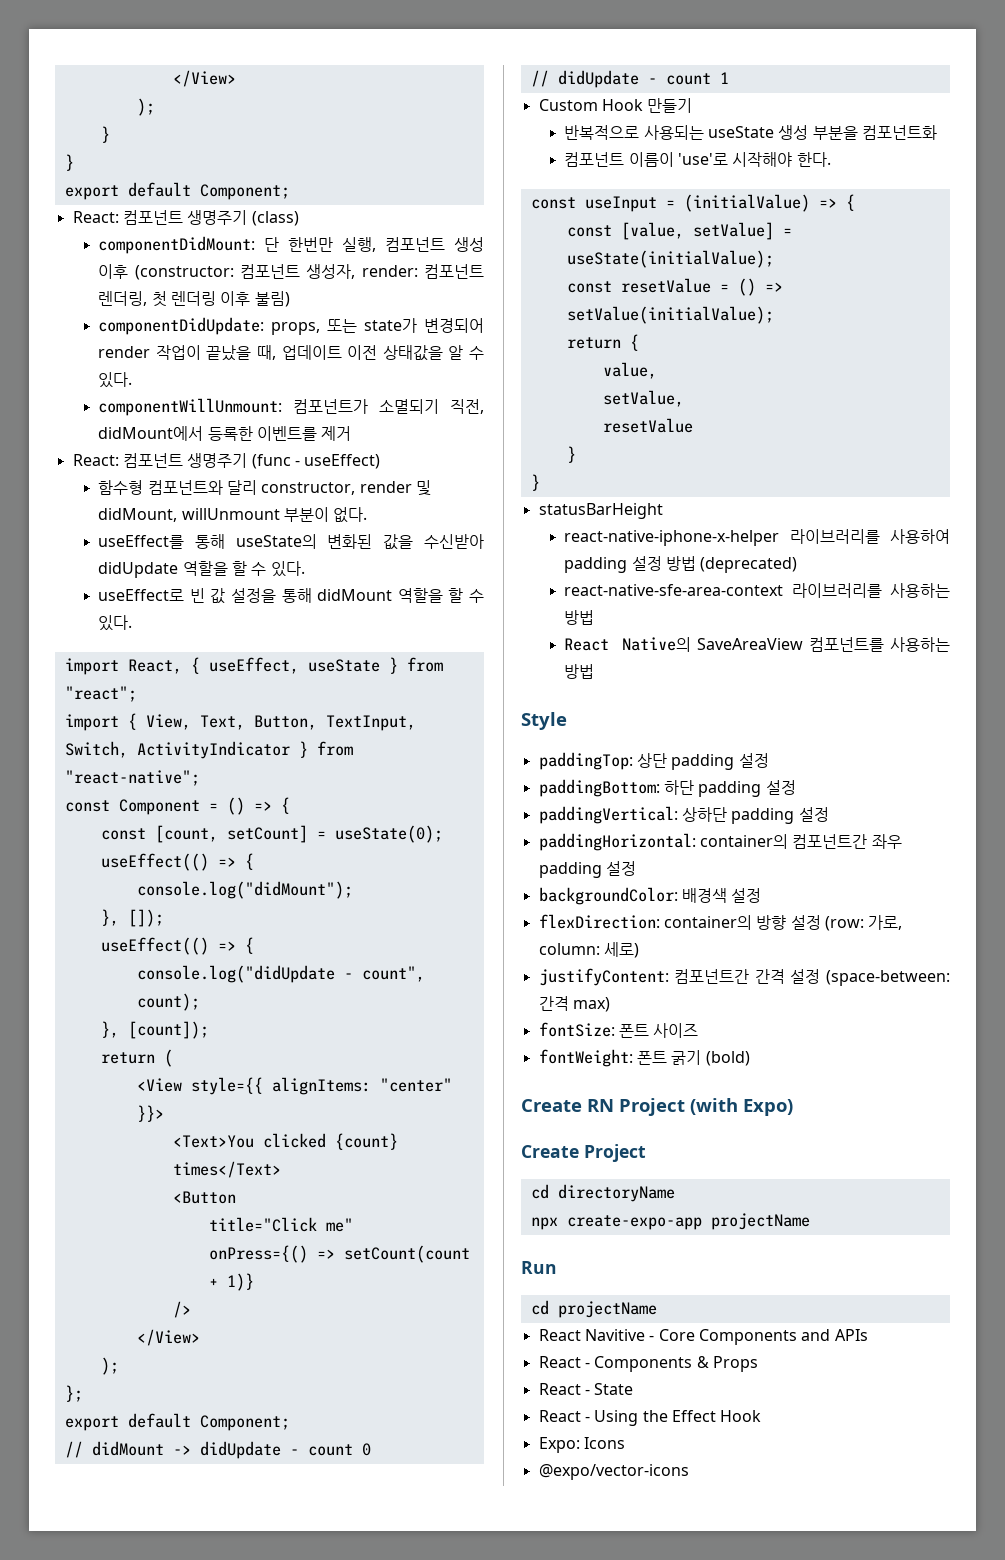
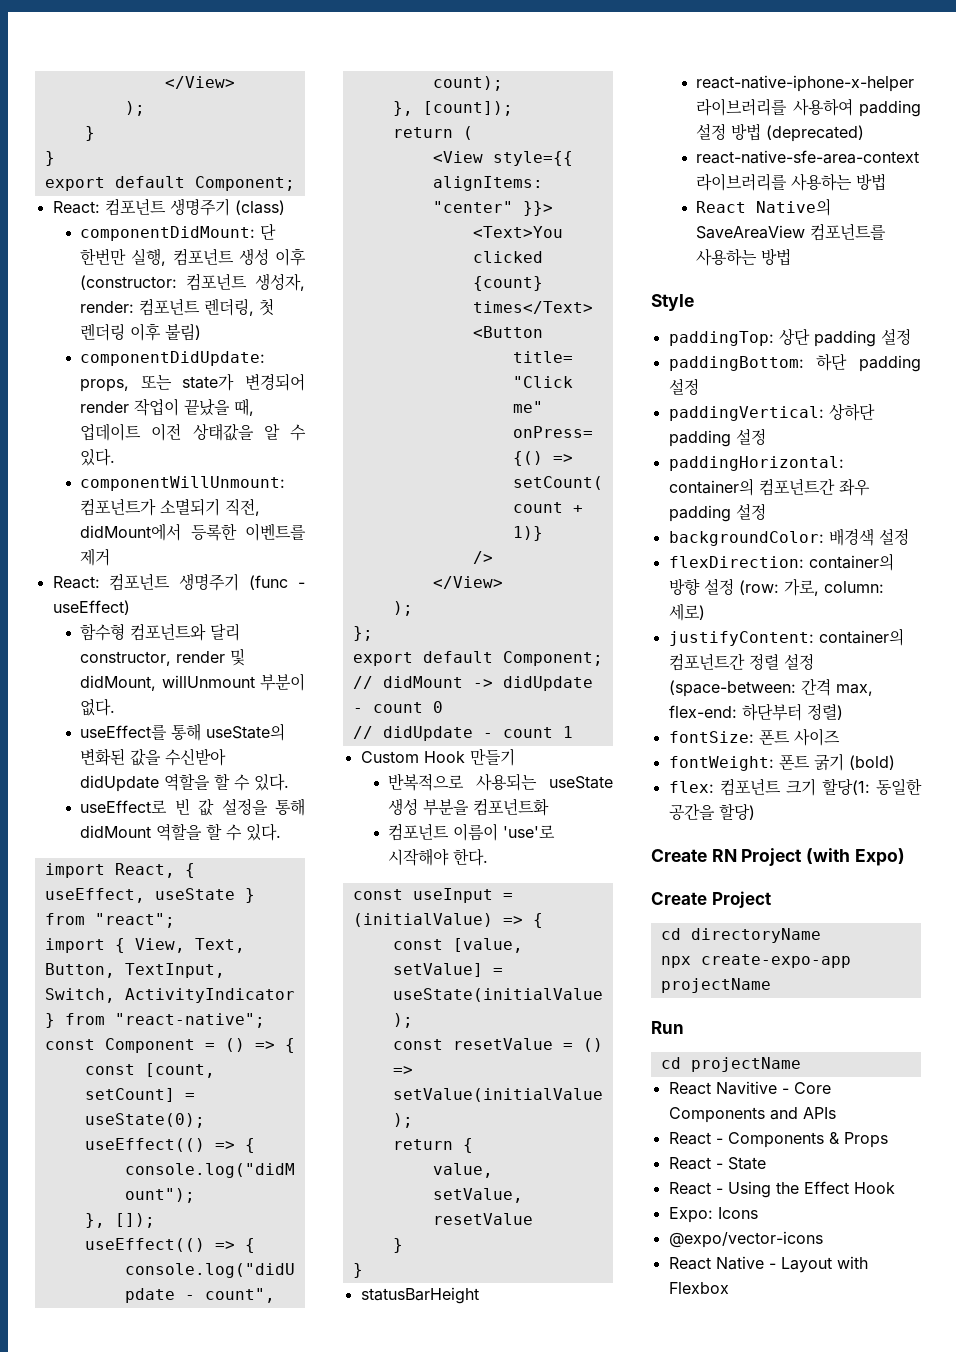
[674,969,950,986] [538,996,610,1012] 컴포넌트간 간격 설정 (space-between: 간격 max) -> [818,628,904,646] [668,653,814,671] [668,678,873,697] [668,703,843,721] container의 컴포넌트간 정렬 설정 (space-between: 간격 max, flex-end: 하단부터 정렬)
(750, 1058) none -> [668,778,922,796] [668,803,755,820] // flex: 컴포넌트 크기 할당(1: 동일한 공간을 할당)
(689, 1472) none -> [668,1256,868,1273] [668,1282,729,1294] // React Native - Layout with Flexbox

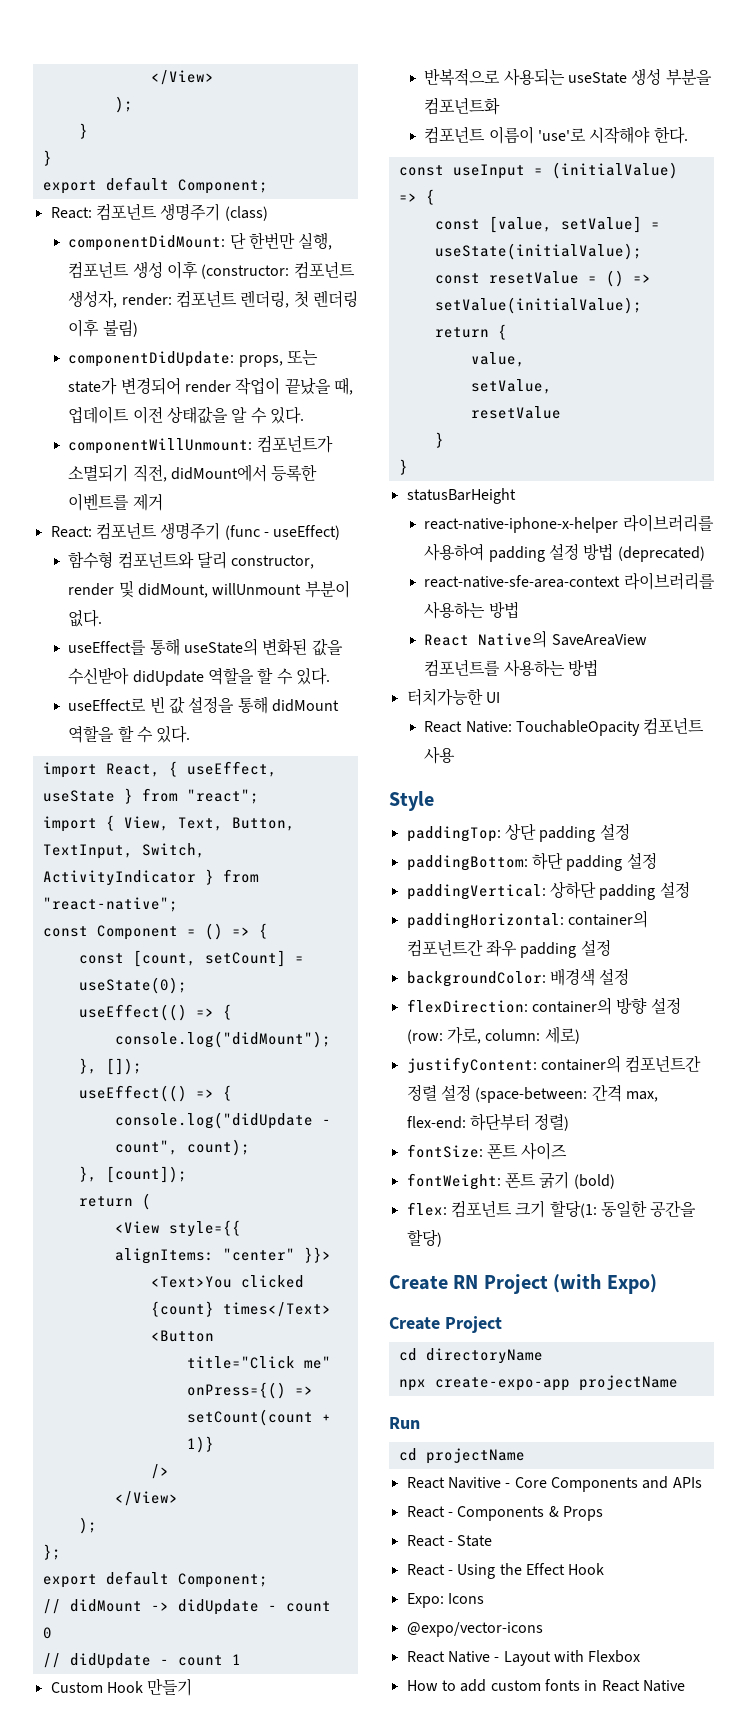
(792, 257) none -> [406,688,500,706] [424,717,705,736] [424,746,456,764] // 터치가능한 UI // React Native: TouchableOpacity 컴포넌트 사용
(729, 1288) none -> [406,1679,685,1692] // How to add custom fonts in React Native

